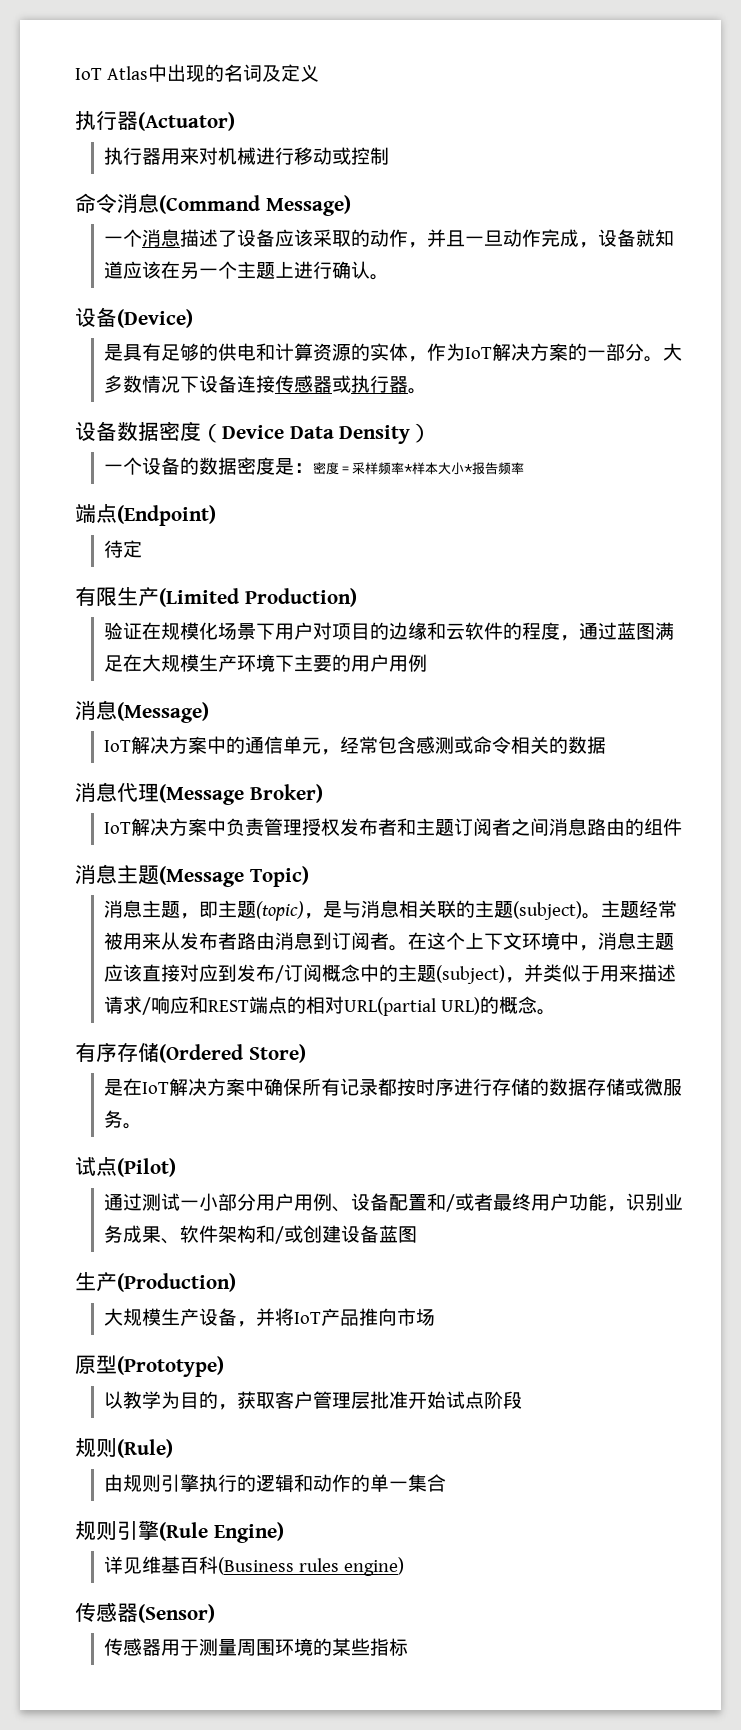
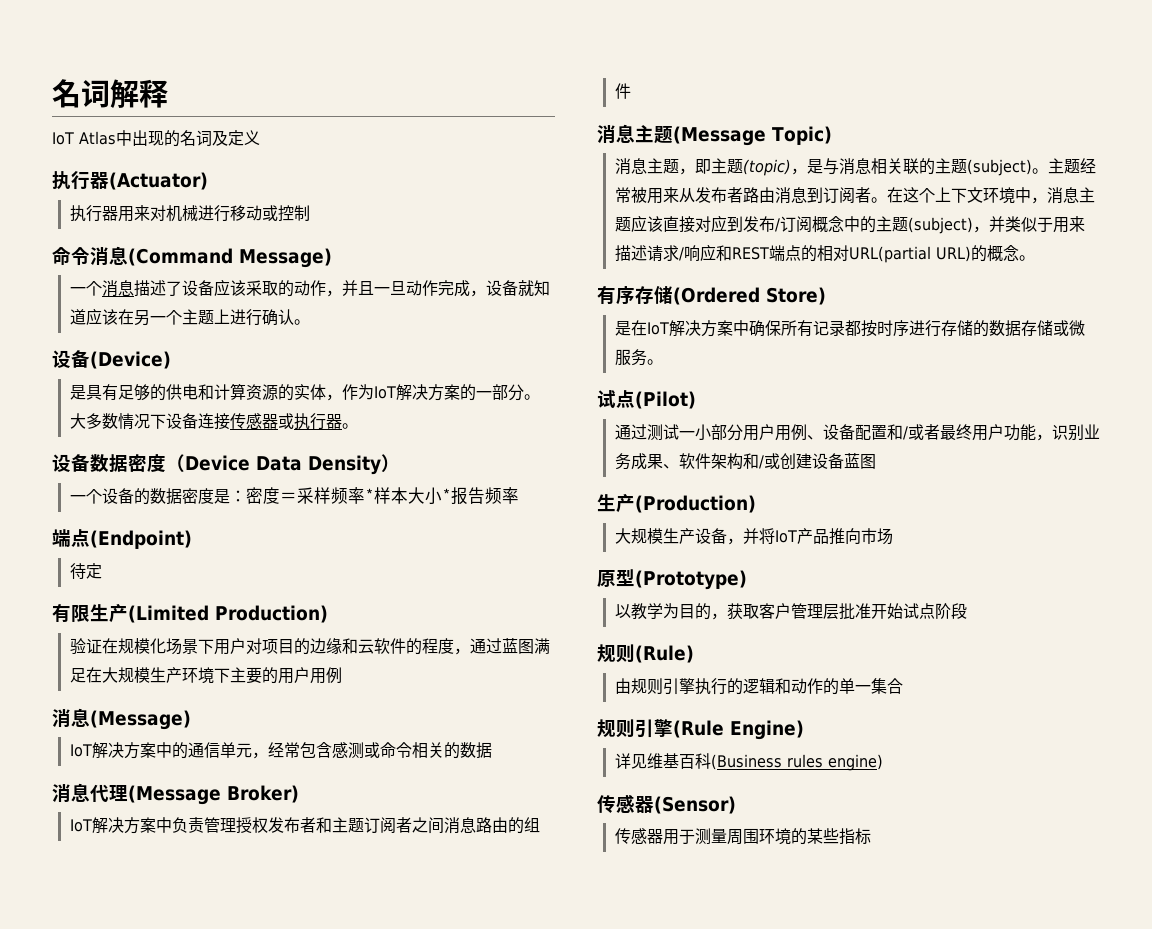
(75, 74) none -> [52,79,168,108] 名词解释 //

